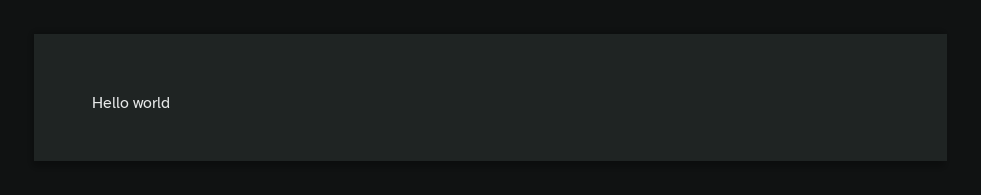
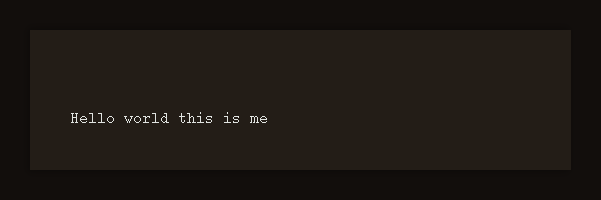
(171, 102) none -> [178,111,268,125] this is me

